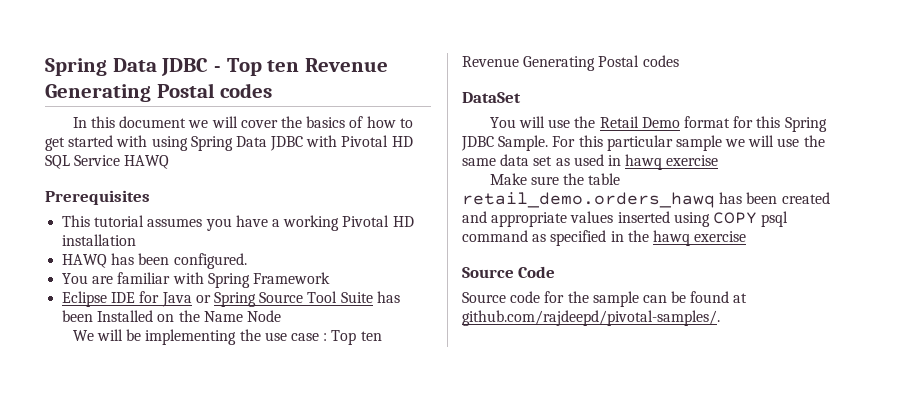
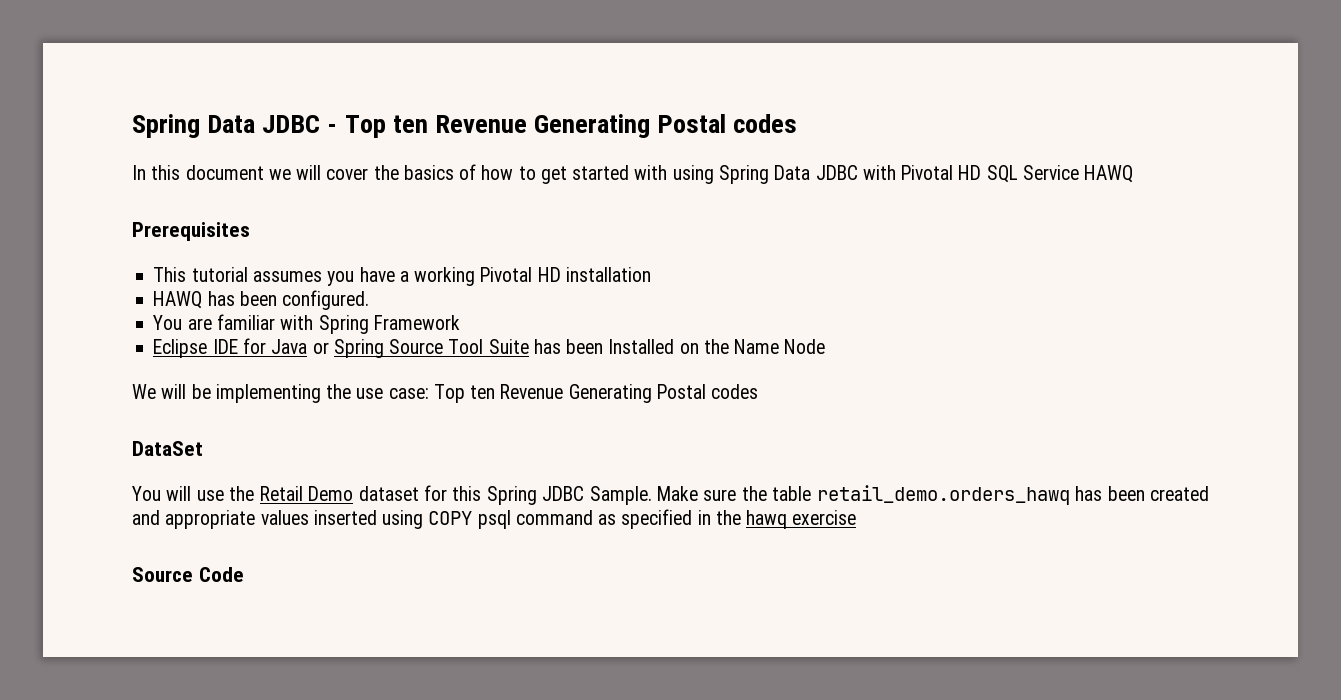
[291,333,328,341] case : -> [388,388,429,399] case:
[684,116,731,128] format -> [358,486,419,501] dataset
[552,135,825,151] [462,154,719,170] For this particular sample we will use the same data set as used in hawq exercise // -> (652, 495) none
[462,291,748,307] [462,310,720,326] // Source code for the sample can be found at github.com/rajdeepd/pivotal-samples/. -> (244, 574) none

